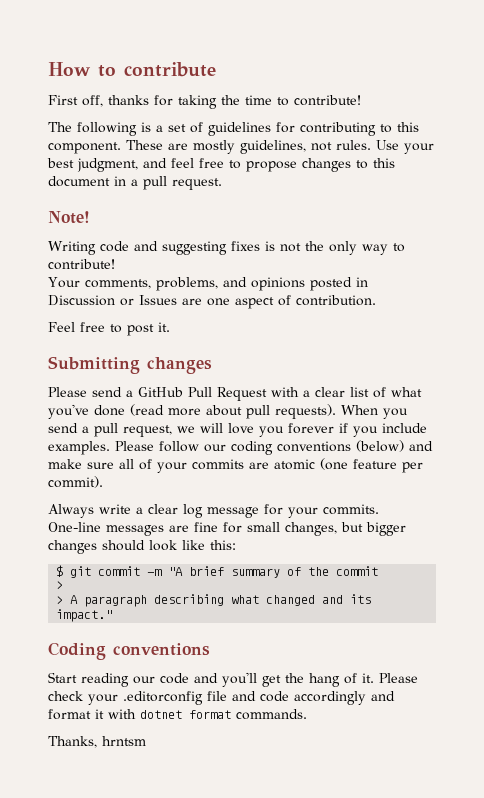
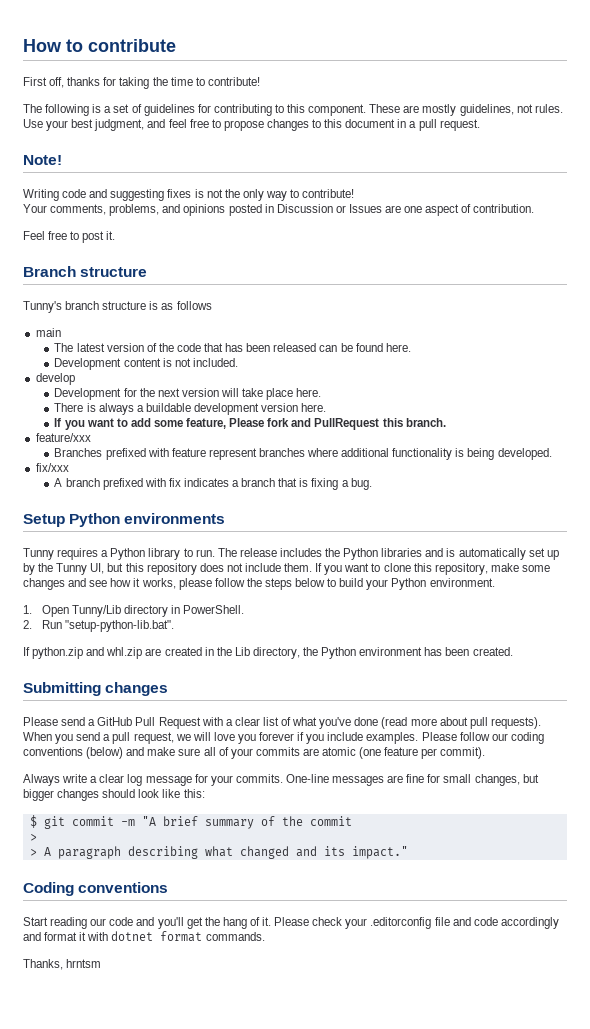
(170, 327) none -> [23,266,148,277] [23,301,212,313] [35,328,61,337] [54,343,411,352] [54,358,238,370] [35,373,75,385] [54,388,322,400] [54,403,327,415] [54,418,446,430] [35,433,91,442] [54,448,552,460] [35,463,69,472] [54,478,372,490] [23,513,226,527] [23,548,559,560] [23,563,550,575] [23,578,495,590] [23,605,245,617] [23,620,174,632] [23,647,513,659] // Branch structure // Tunny's branch structure is as follows // main // The latest version of the code that has been released can be found here. // Development content is not included. // develop // Development for the next version will take place here. // There is always a buildable development version here. // If you want to add some feature, Please fork and PullRequest this branch. // feature/xxx // Branches prefixed with feature represent branches where additional functionality is being developed. // fix/xxx // A branch prefixed with fix indicates a branch that is fixing a bug. // Setup Python environments // Tunny requires a Python library to run. The release includes the Python libraries and is automatically set up by the Tunny UI, but this repository does not include them. If you want to clone this repository, make some changes and see how it works, please follow the steps below to build your Python environment. // 1. Open Tunny/Lib directory in PowerShell. // 2. Run "setup-python-lib.bat". // If python.zip and whl.zip are created in the Lib directory, the Python environment has been created.

